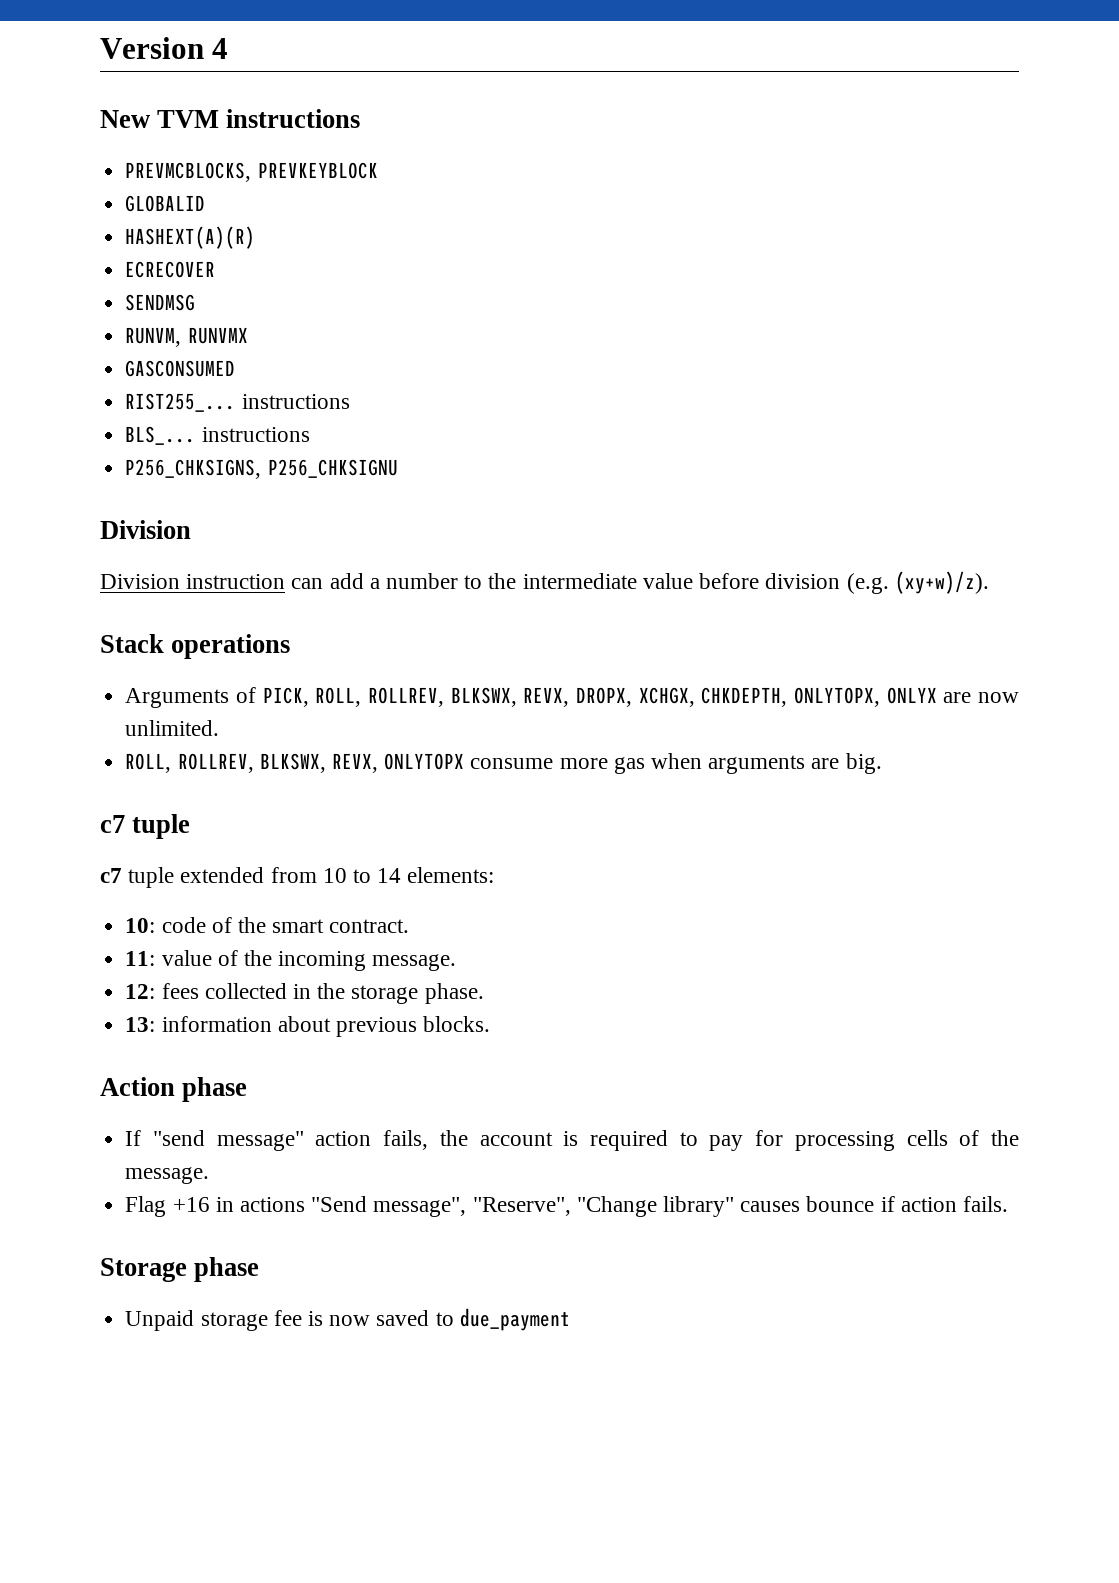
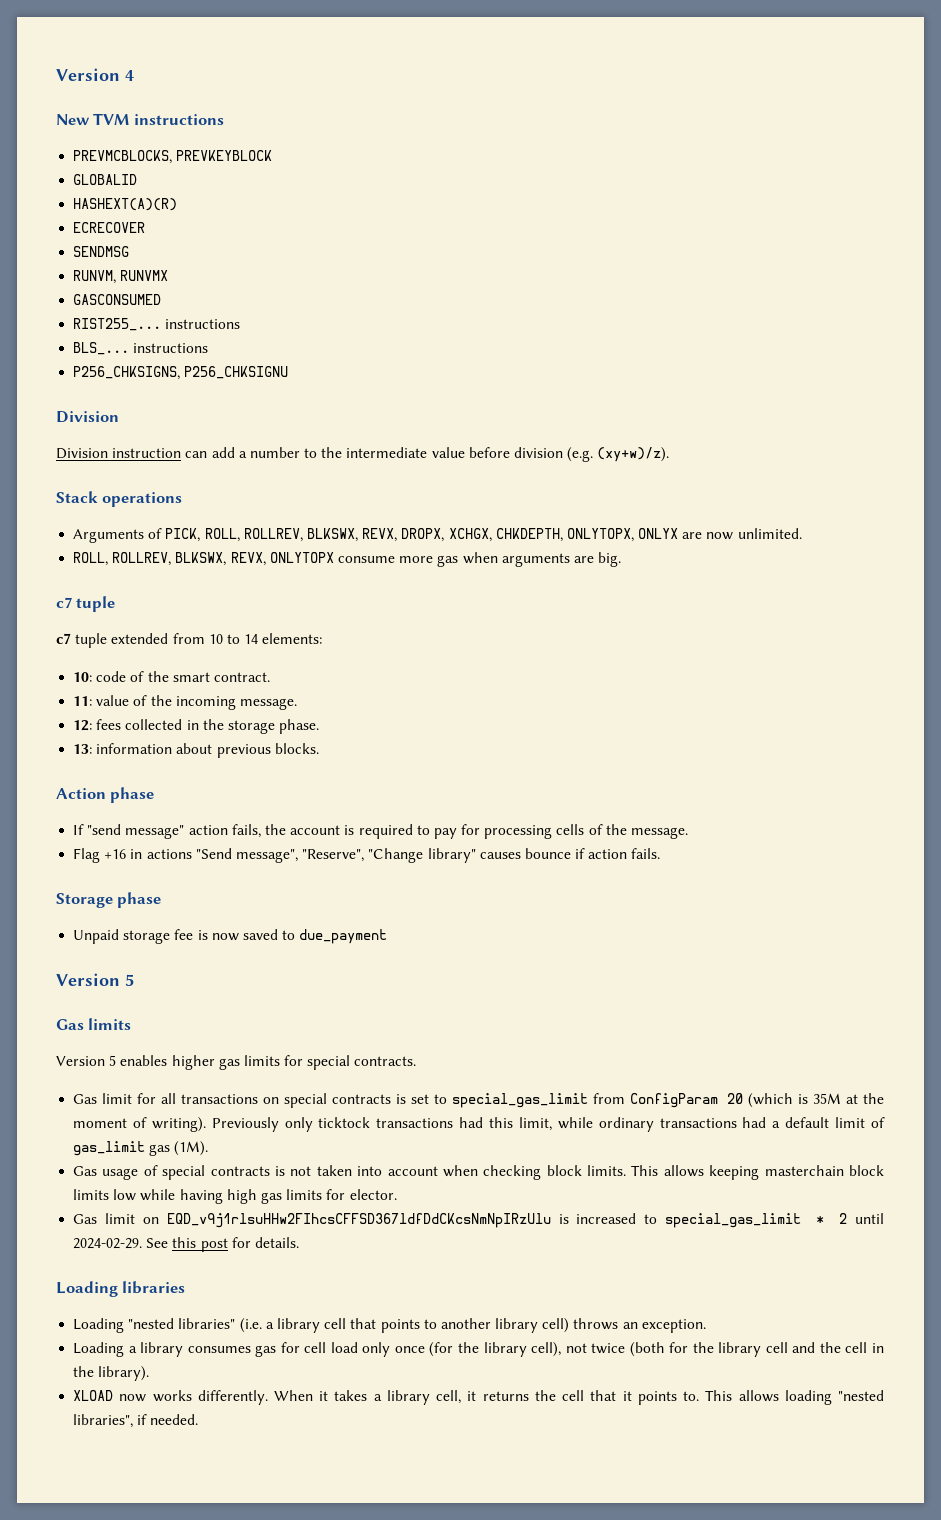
(570, 1319) none -> [56,973,134,986] [56,1018,132,1030] [56,1055,417,1070] [73,1093,885,1108] [73,1117,885,1132] [73,1141,209,1156] [73,1165,884,1180] [73,1189,397,1204] [73,1213,884,1228] [73,1237,299,1252] [56,1281,186,1297] [73,1318,706,1333] [73,1342,884,1357] [73,1366,150,1381] [73,1390,884,1405] [73,1414,199,1428] // Version 5 // Gas limits // Version 5 enables higher gas limits for special contracts. // Gas limit for all transactions on special contracts is set to special_gas_limit from ConfigParam 20 (which is 35M at the moment of writing). Previously only ticktock transactions had this limit, while ordinary transactions had a default limit of gas_limit gas (1M). // Gas usage of special contracts is not taken into account when checking block limits. This allows keeping masterchain block limits low while having high gas limits for elector. // Gas limit on EQD_v9j1rlsuHHw2FIhcsCFFSD367ldfDdCKcsNmNpIRzUlu is increased to special_gas_limit * 2 until 2024-02-29. See this post for details. // Loading libraries // Loading "nested libraries" (i.e. a library cell that points to another library cell) throws an exception. // Loading a library consumes gas for cell load only once (for the library cell), not twice (both for the library cell and the cell in the library). // XLOAD now works differently. When it takes a library cell, it returns the cell that it points to. This allows loading "nested libraries", if needed.

